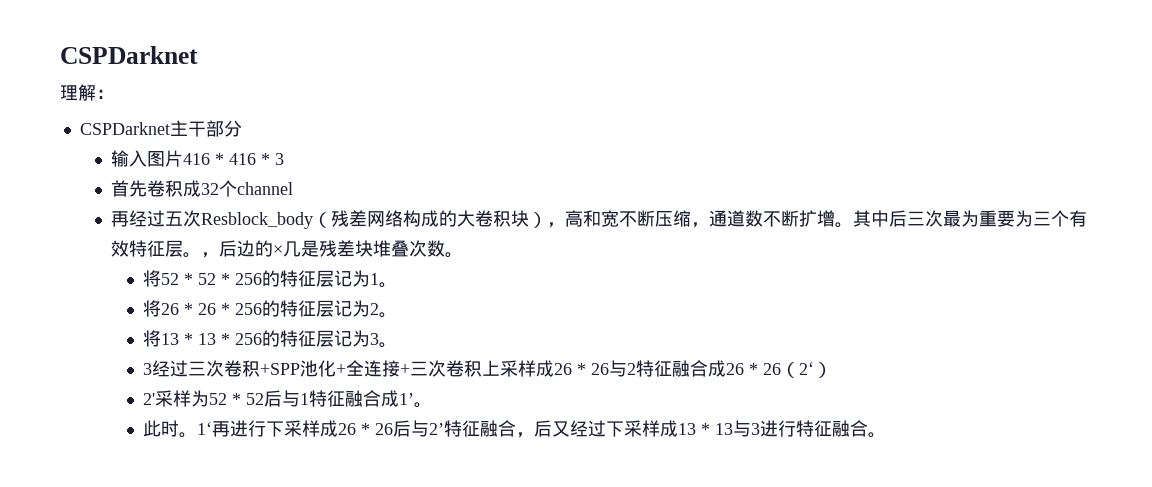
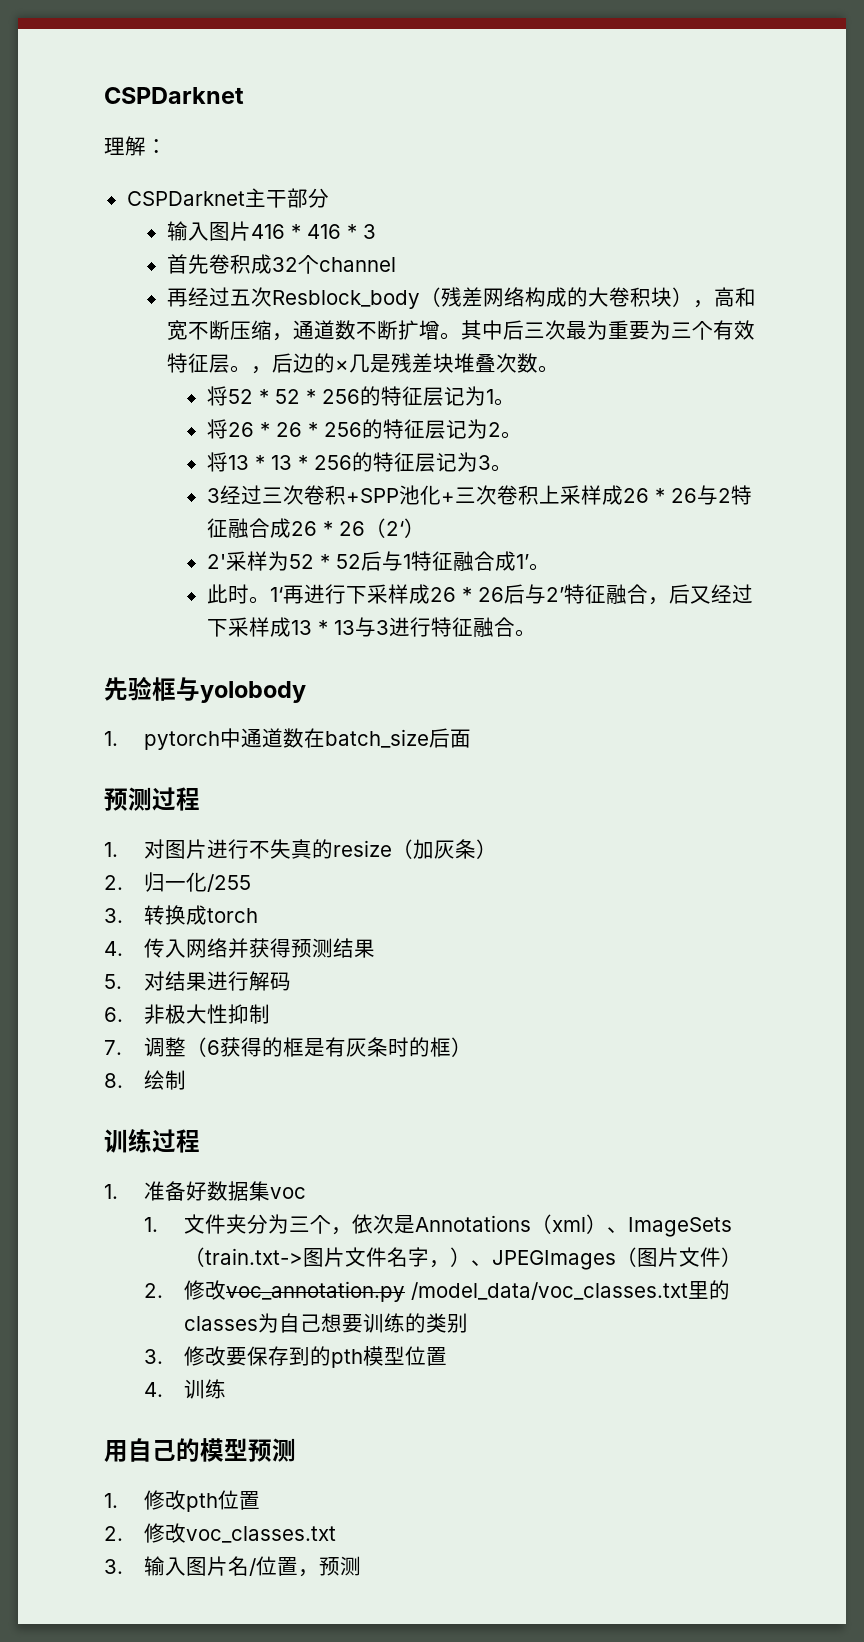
[345,360,410,377] 全连接+ -> (455, 497) none
(886, 435) none -> [104,676,306,703] [104,728,472,750] [104,787,200,811] [104,839,498,859] [104,872,252,892] [104,905,259,925] [104,938,376,958] [104,971,292,991] [104,1004,271,1024] [104,1037,473,1057] [104,1070,187,1090] [104,1129,200,1153] [104,1181,307,1201] [144,1214,733,1237] [184,1247,743,1270] [144,1280,731,1302] [184,1313,469,1333] [144,1346,448,1368] [144,1379,227,1399] [104,1438,296,1462] [104,1490,261,1512] [104,1523,337,1543] [104,1556,362,1577] // 先验框与yolobody // 1. pytorch中通道数在batch_size后面 // 预测过程 // 1.对图片进行不失真的resize（加灰条） // 2.归一化/255 // 3.转换成torch // 4.传入网络并获得预测结果 // 5.对结果进行解码 // 6.非极大性抑制 // 7.调整（6获得的框是有灰条时的框） // 8.绘制 // 训练过程 // 1.准备好数据集voc // 1.文件夹分为三个，依次是Annotations（xml）、ImageSets（train.txt->图片文件名字，）、JPEGImages（图片文件） // 2.修改voc_annotation.py /model_data/voc_classes.txt里的classes为自己想要训练的类别 // 3.修改要保存到的pth模型位置 // 4.训练 // 用自己的模型预测 // 1.修改pth位置 // 2.修改voc_classes.txt // 3.输入图片名/位置，预测

